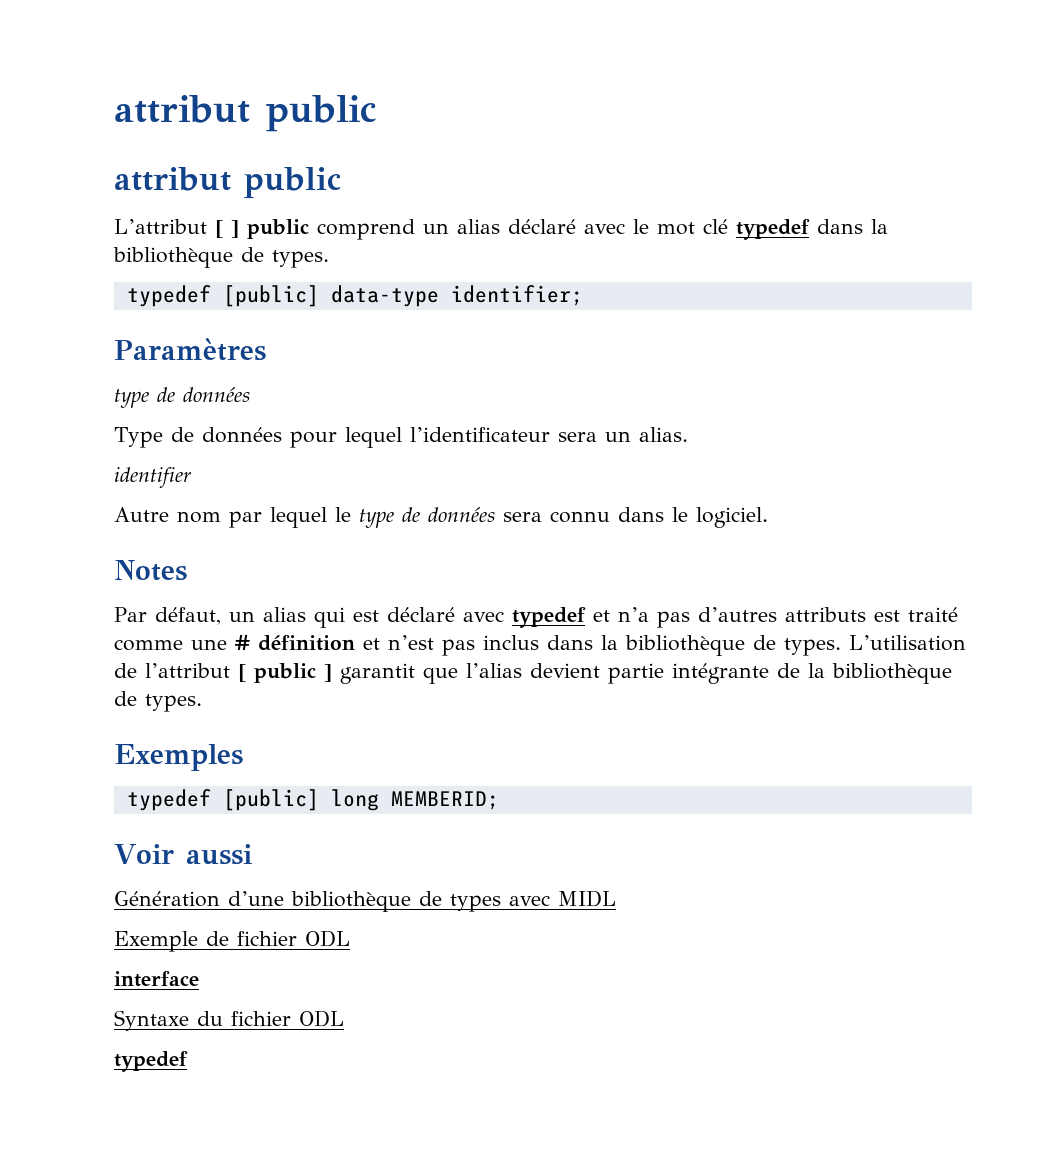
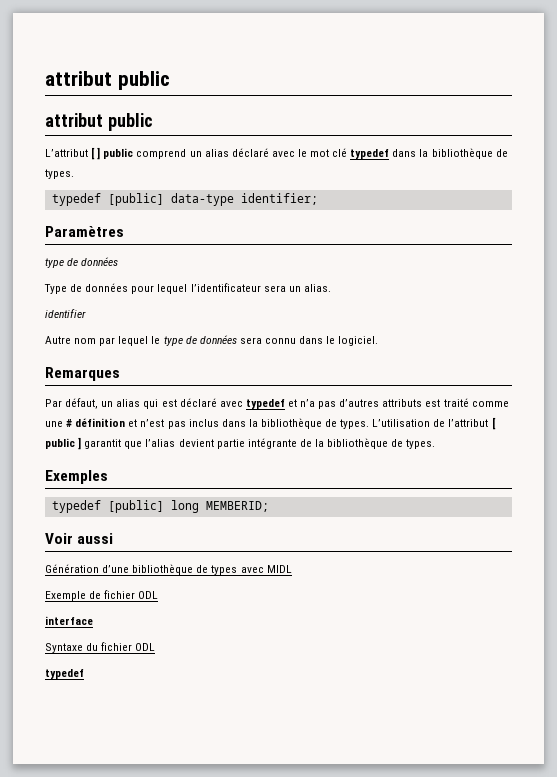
[114,560,187,581] Notes -> [45,367,120,381] Remarques

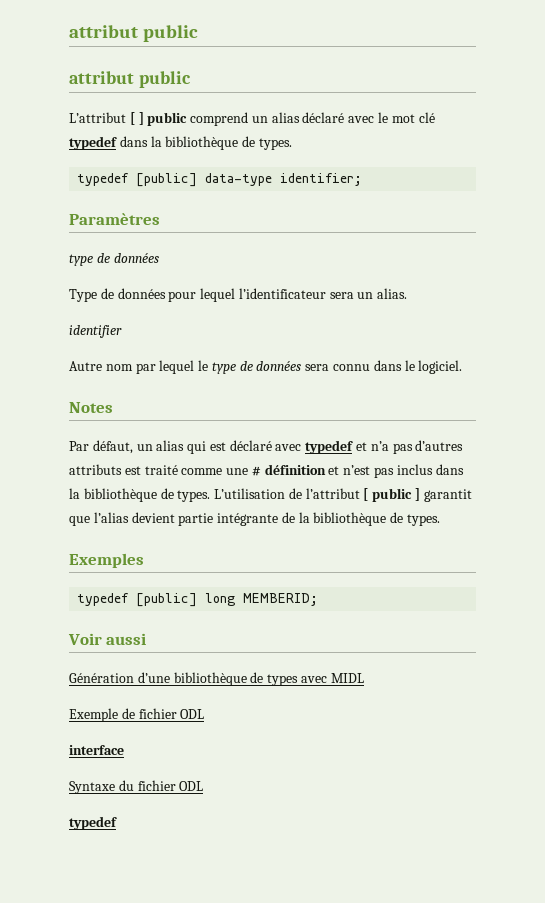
[45,367,120,381] Remarques -> [69,402,113,413] Notes

